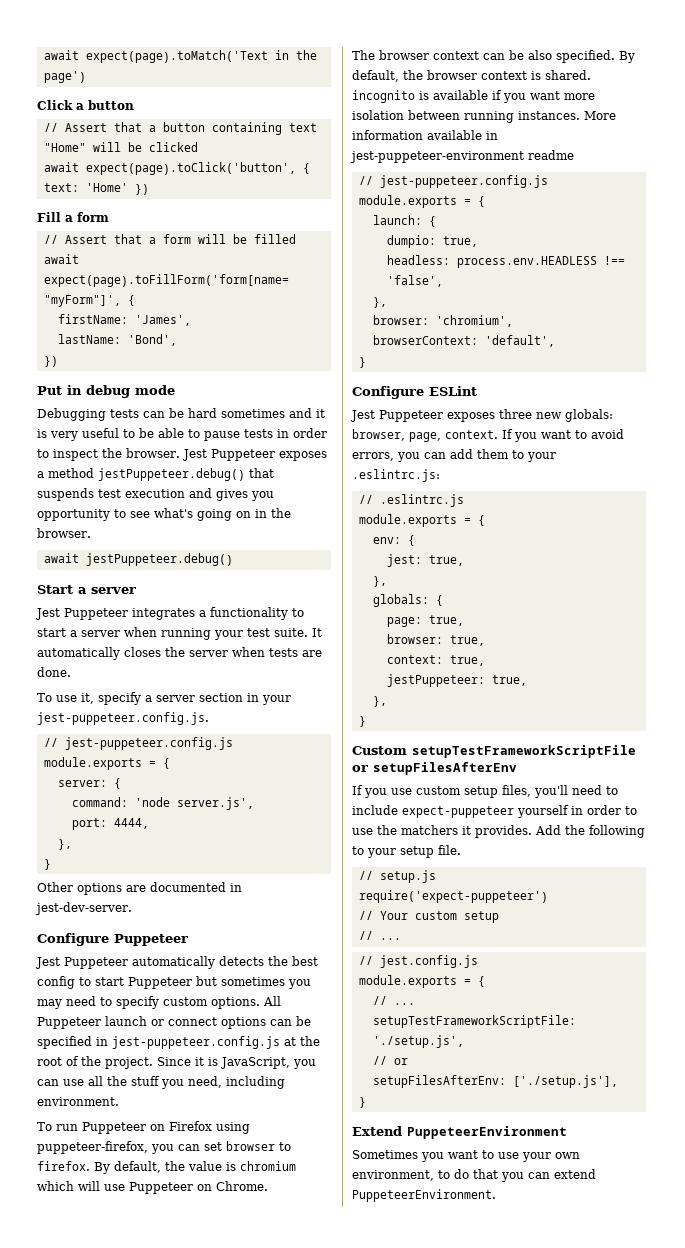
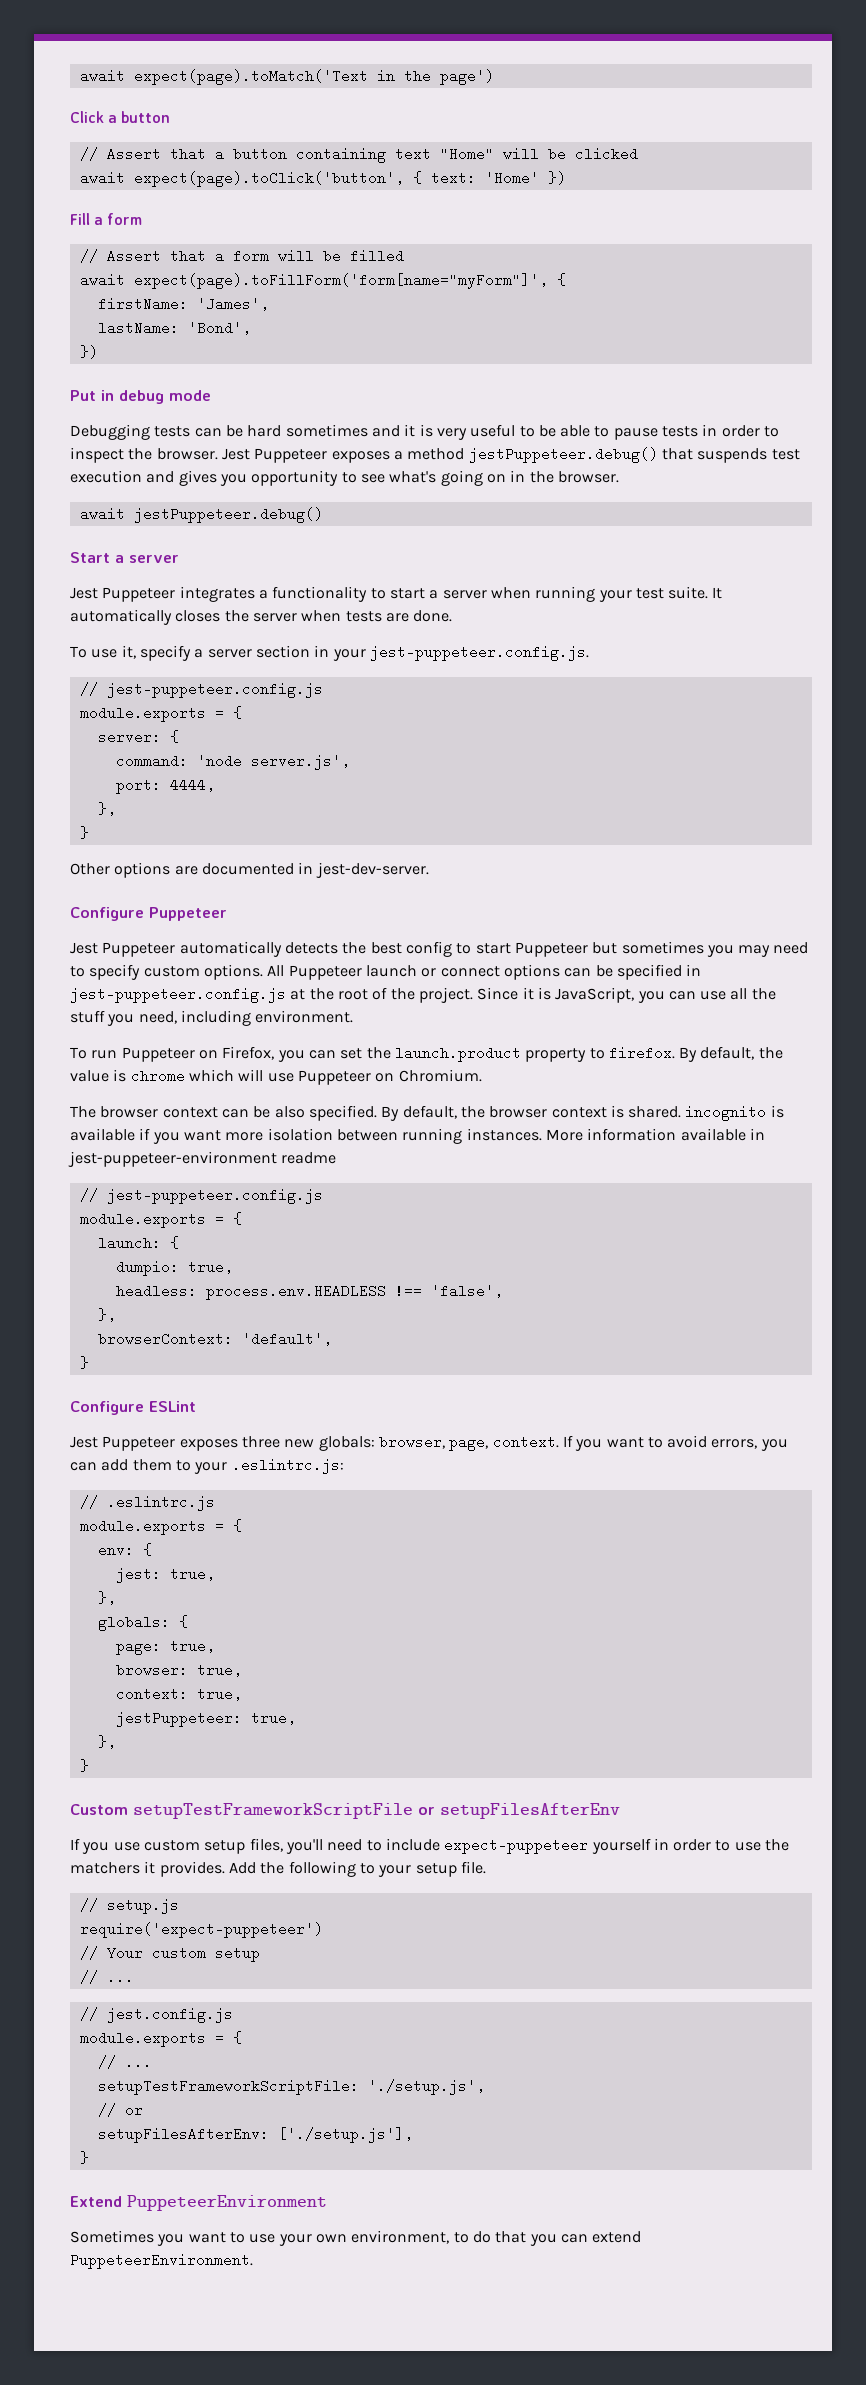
[169,1121,250,1134] [37,1141,275,1154] Firefox using puppeteer-firefox, you can set browser -> [222,1046,587,1062] Firefox, you can set the launch.product property
[240,1161,296,1171] chromium -> [130,1069,185,1083] chrome
[216,1181,268,1191] Chrome. -> [398,1069,482,1082] Chromium.
[372,315,513,327] // browser: 'chromium', -> (116, 1315) none

